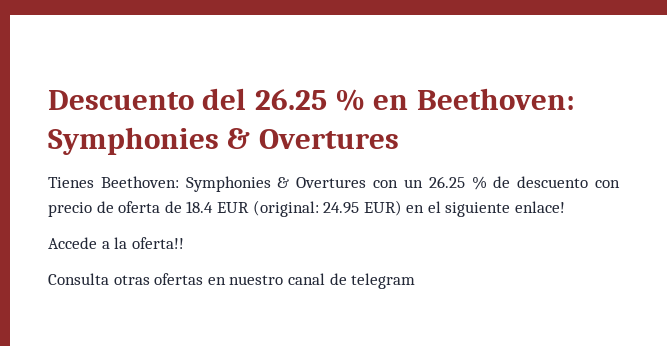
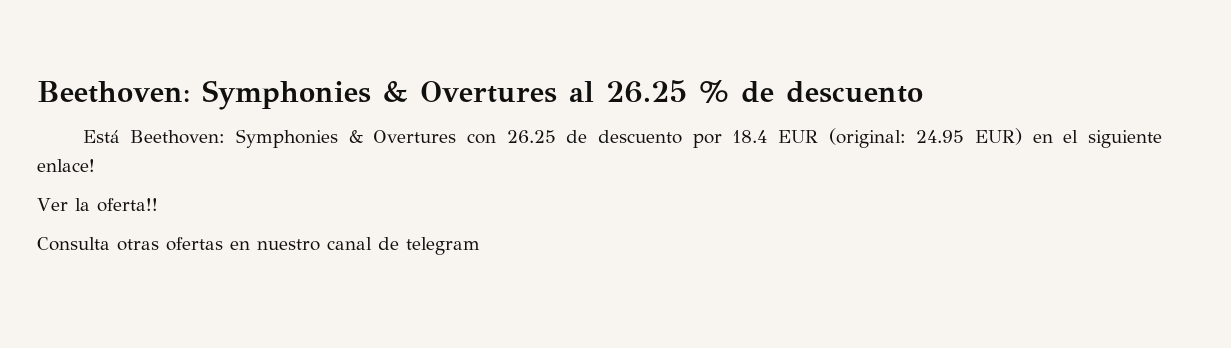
[48,88,575,111] [48,127,399,155] [48,177,94,188] Descuento del 26.25 % en Beethoven: Symphonies & Overtures // Tienes -> [37,80,923,110] [82,130,120,143] Beethoven: Symphonies & Overtures al 26.25 % de descuento // Está
[403,176,620,190] [48,201,182,217] un 26.25 % de descuento con precio de oferta de -> [506,130,722,148] 26.25 de descuento por
[48,237,110,249] Accede a -> [37,198,68,211] Ver

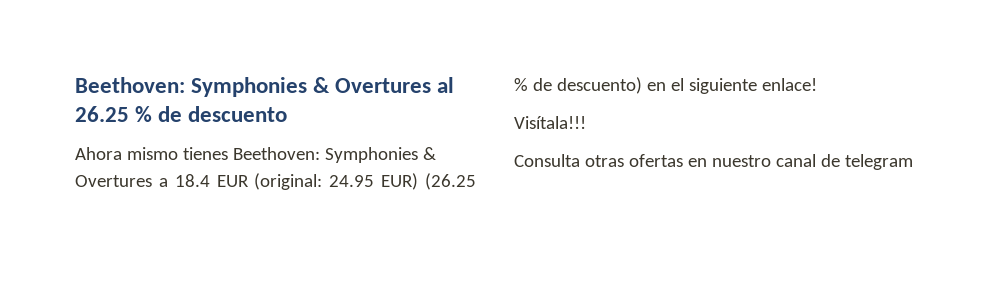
[82,129,722,148] Está Beethoven: Symphonies & Overtures con 26.25 de descuento por -> [75,147,436,163] [75,175,168,187] Ahora mismo tienes Beethoven: Symphonies & Overtures a
(1022, 136) none -> [425,173,477,190] [514,77,642,94] (26.25 % de descuento)
[37,198,158,212] Ver la oferta!! -> [514,116,586,129] Visítala!!!

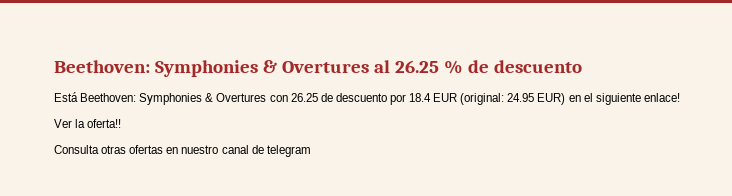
[75,147,436,163] [75,175,168,187] Ahora mismo tienes Beethoven: Symphonies & Overtures a -> [54,92,406,105] Está Beethoven: Symphonies & Overtures con 26.25 de descuento por
[425,173,477,190] [514,77,642,94] (26.25 % de descuento) -> (566, 99) none
[514,116,586,129] Visítala!!! -> [54,119,122,128] Ver la oferta!!

